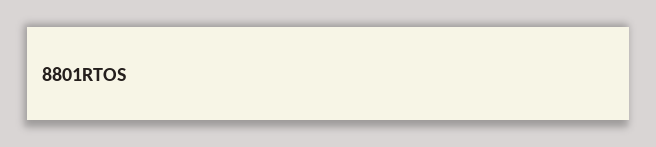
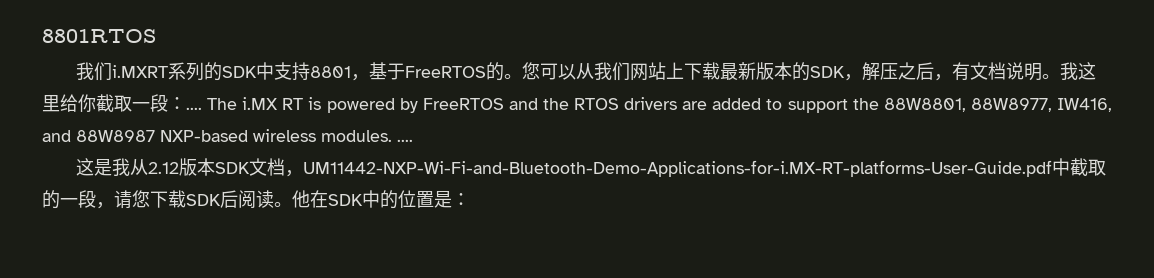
(126, 74) none -> [76,62,1097,81] [42,94,1112,113] [42,129,413,142] [76,158,1107,177] [42,190,470,209] // 我们i.MXRT系列的SDK中支持8801，基于FreeRTOS的。您可以从我们网站上下载最新版本的SDK，解压之后，有文档说明。我这里给你截取一段：.... The i.MX RT is powered by FreeRTOS and the RTOS drivers are added to support the 88W8801, 88W8977, IW416, and 88W8987 NXP-based wireless modules. .... // 这是我从2.12版本SDK文档，UM11442-NXP-Wi-Fi-and-Bluetooth-Demo-Applications-for-i.MX-RT-platforms-User-Guide.pdf中截取的一段，请您下载SDK后阅读。他在SDK中的位置是：

